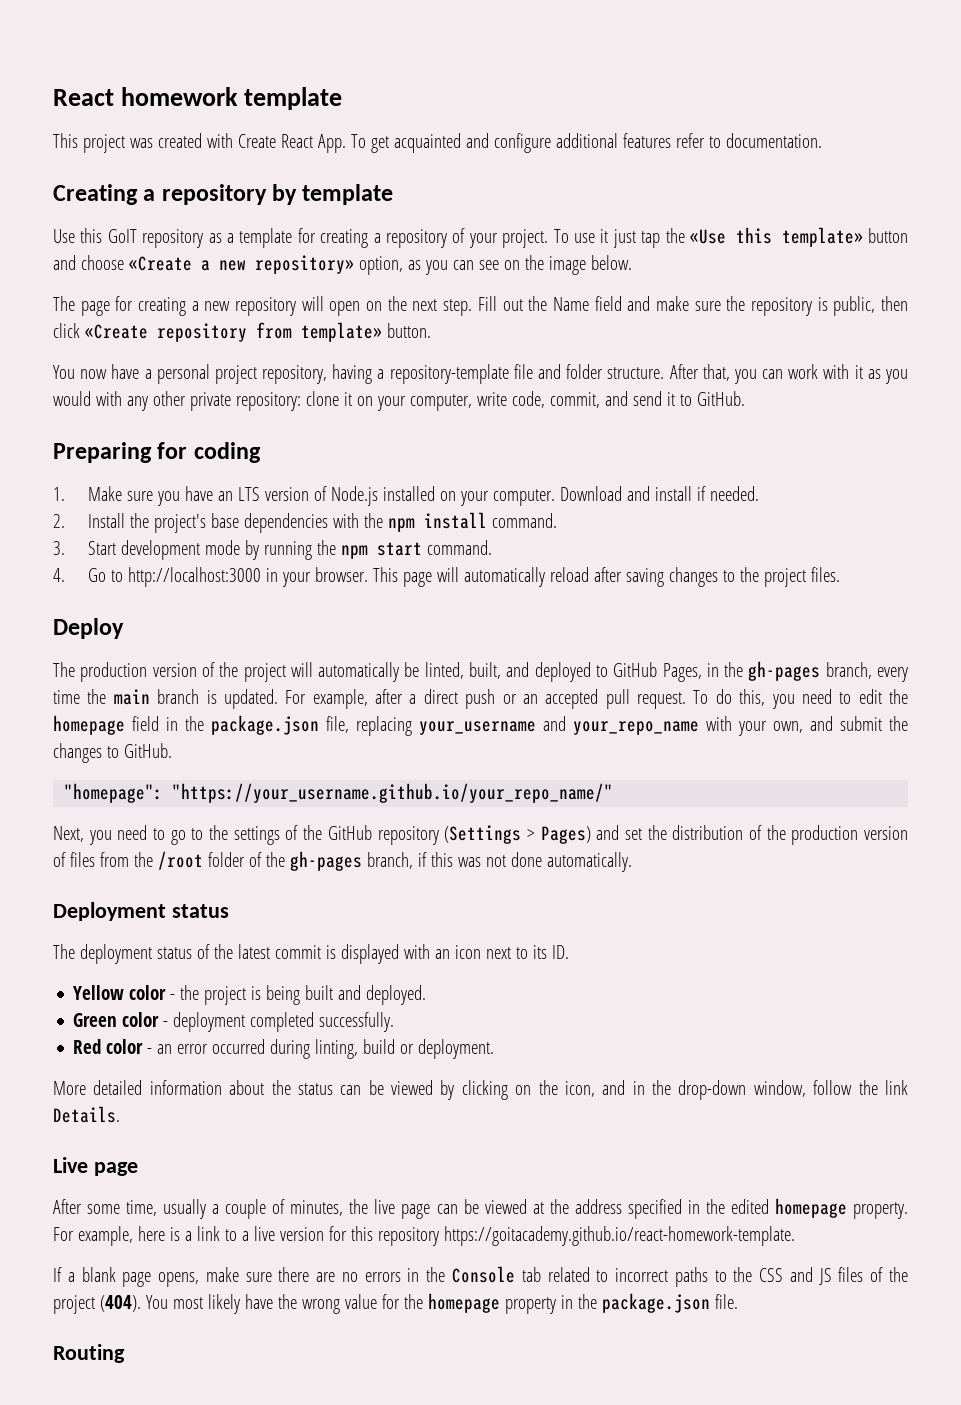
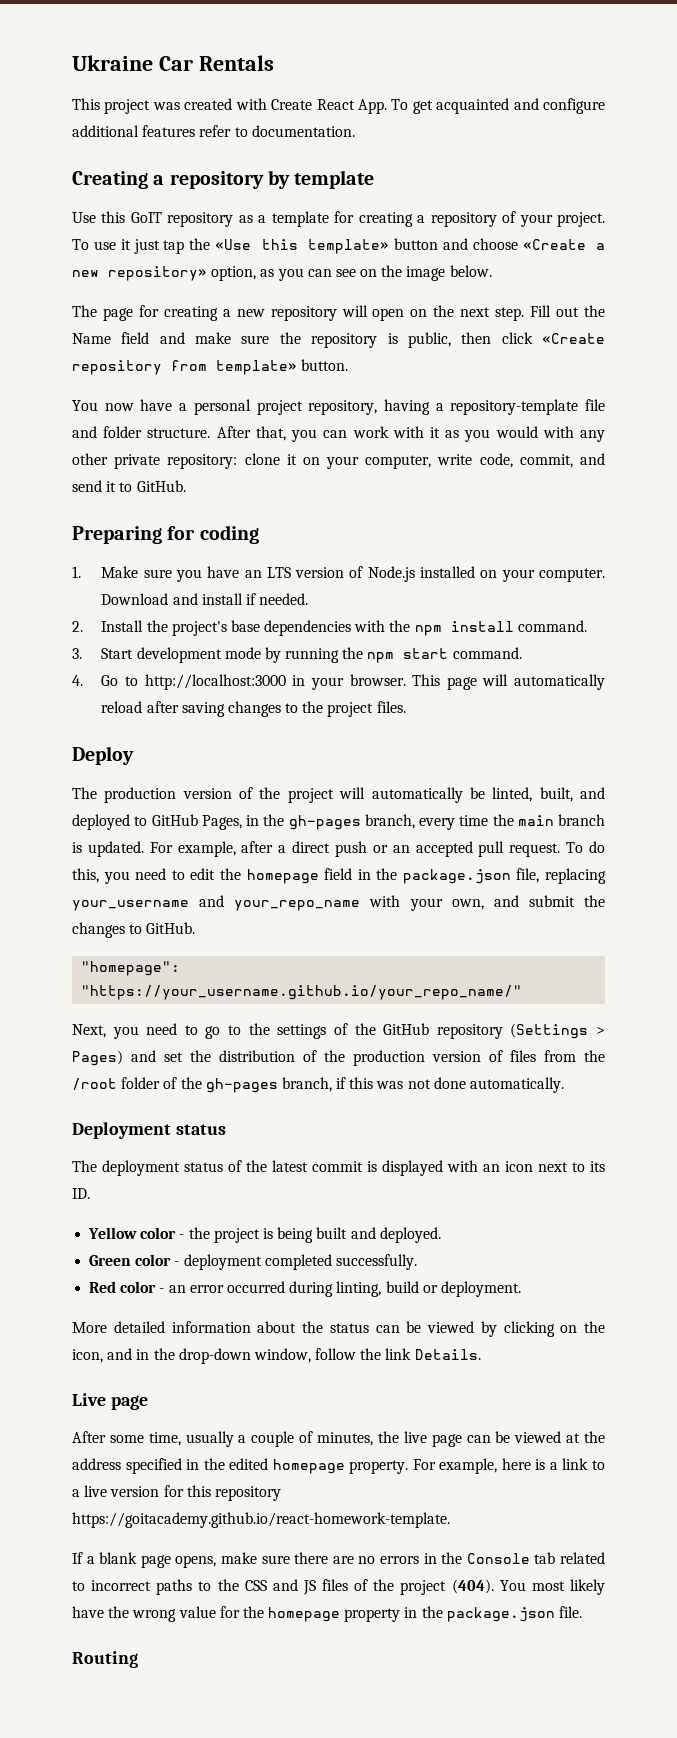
[53,87,342,110] React homework template -> [72,55,274,71] Ukraine Car Rentals

